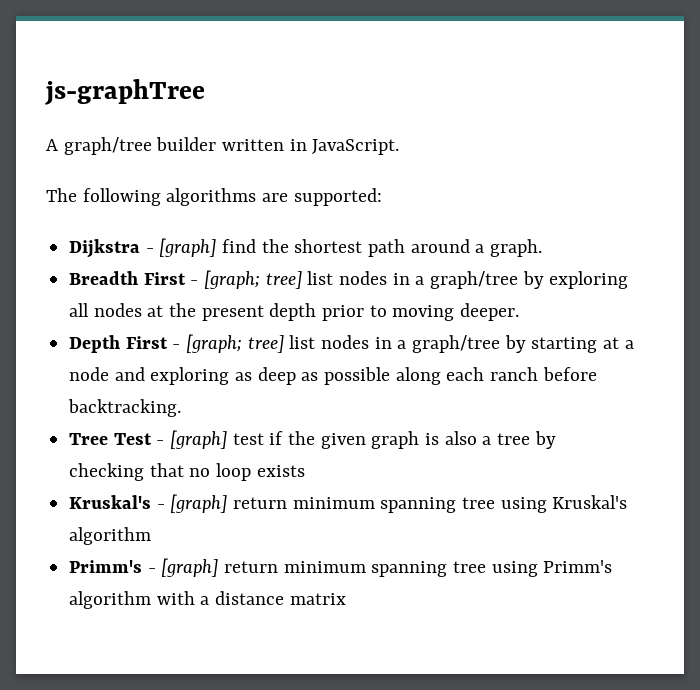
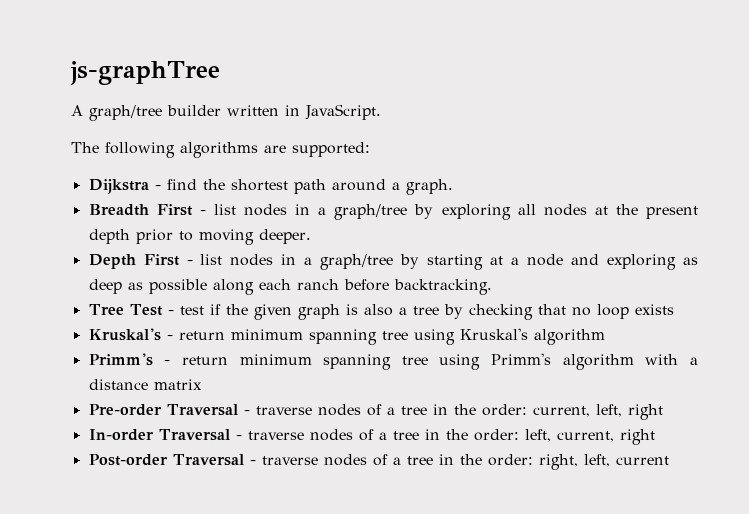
[159,238,217,257] [graph] -> (161, 187) none
[204,270,302,289] [graph; tree] -> (206, 212) none
[186,334,284,353] [graph; tree] -> (193, 262) none
[170,430,228,449] [graph] -> (174, 312) none
[170,494,228,513] [graph] -> (173, 337) none
[161,558,219,577] [graph] -> (171, 362) none
(346, 599) none -> [88,404,663,420] [88,429,655,445] [88,454,669,470] // Pre-order Traversal - traverse nodes of a tree in the order: current, left, right // In-order Traversal - traverse nodes of a tree in the order: left, current, right // Post-order Traversal - traverse nodes of a tree in the order: right, left, current

